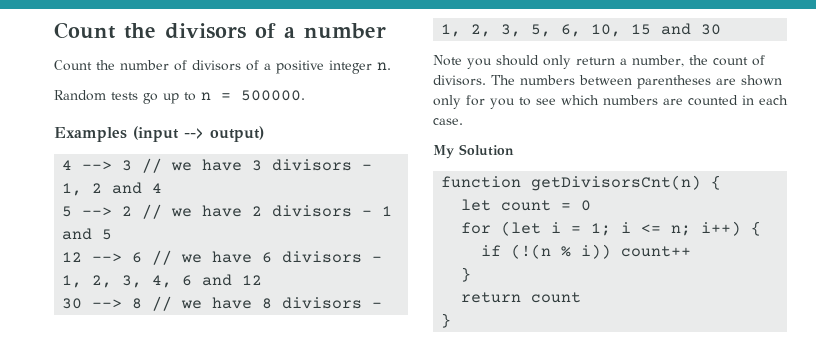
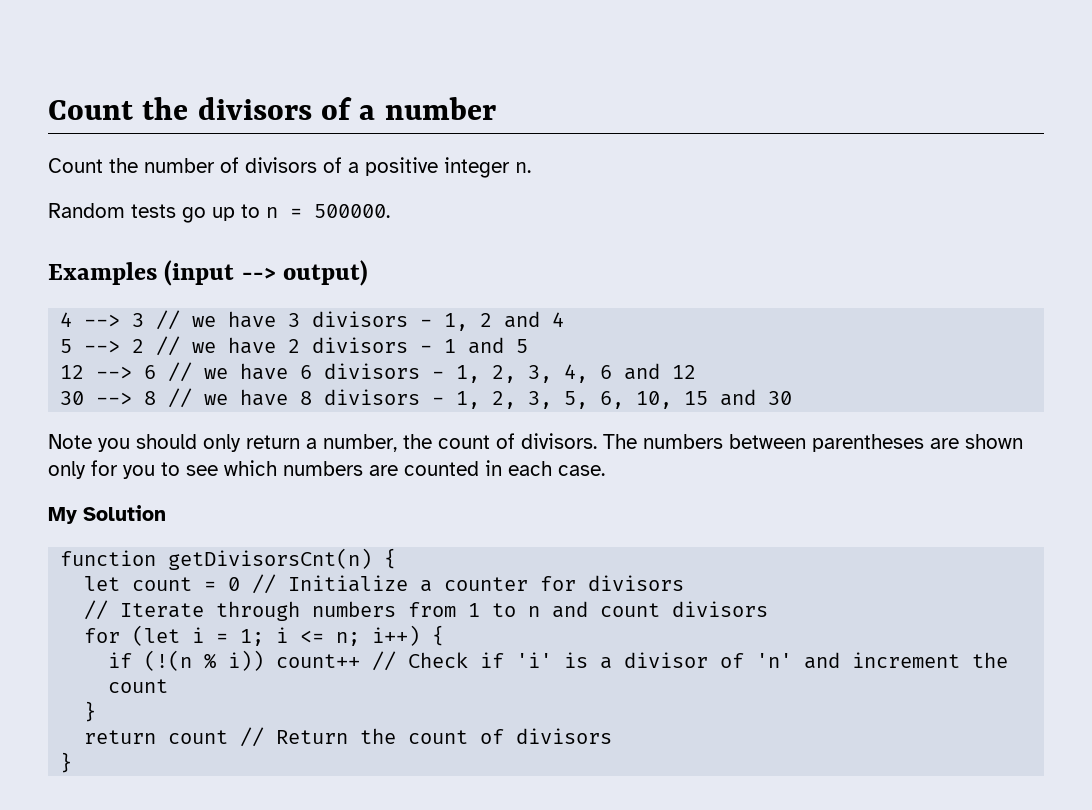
(592, 205) none -> [252,574,685,594] [84,600,769,621] // Initialize a counter for divisors // // Iterate through numbers from 1 to n and count divisors
[461,267,472,282] [461,292,582,303] // } // return count -> [372,651,1009,671] [108,679,169,693] [84,701,97,722] [84,727,613,747] // Check if 'i' is a divisor of 'n' and increment the count // } // return count // Return the count of divisors

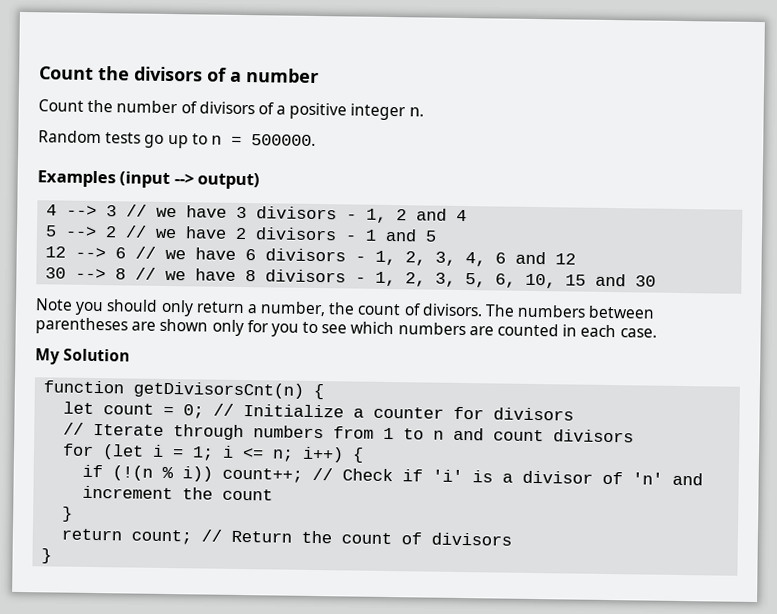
[228,577,241,591] 0 -> [183,404,205,419] 0;
[276,654,361,668] count++ -> [222,467,304,483] count++;
[168,730,229,744] count -> [131,529,193,545] count;

